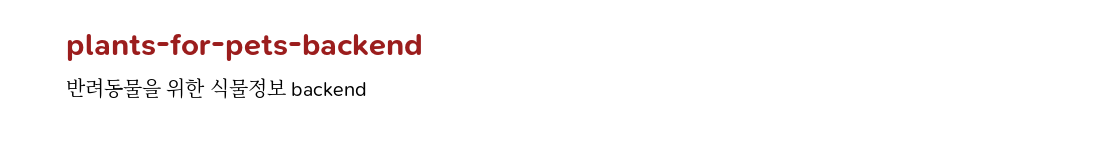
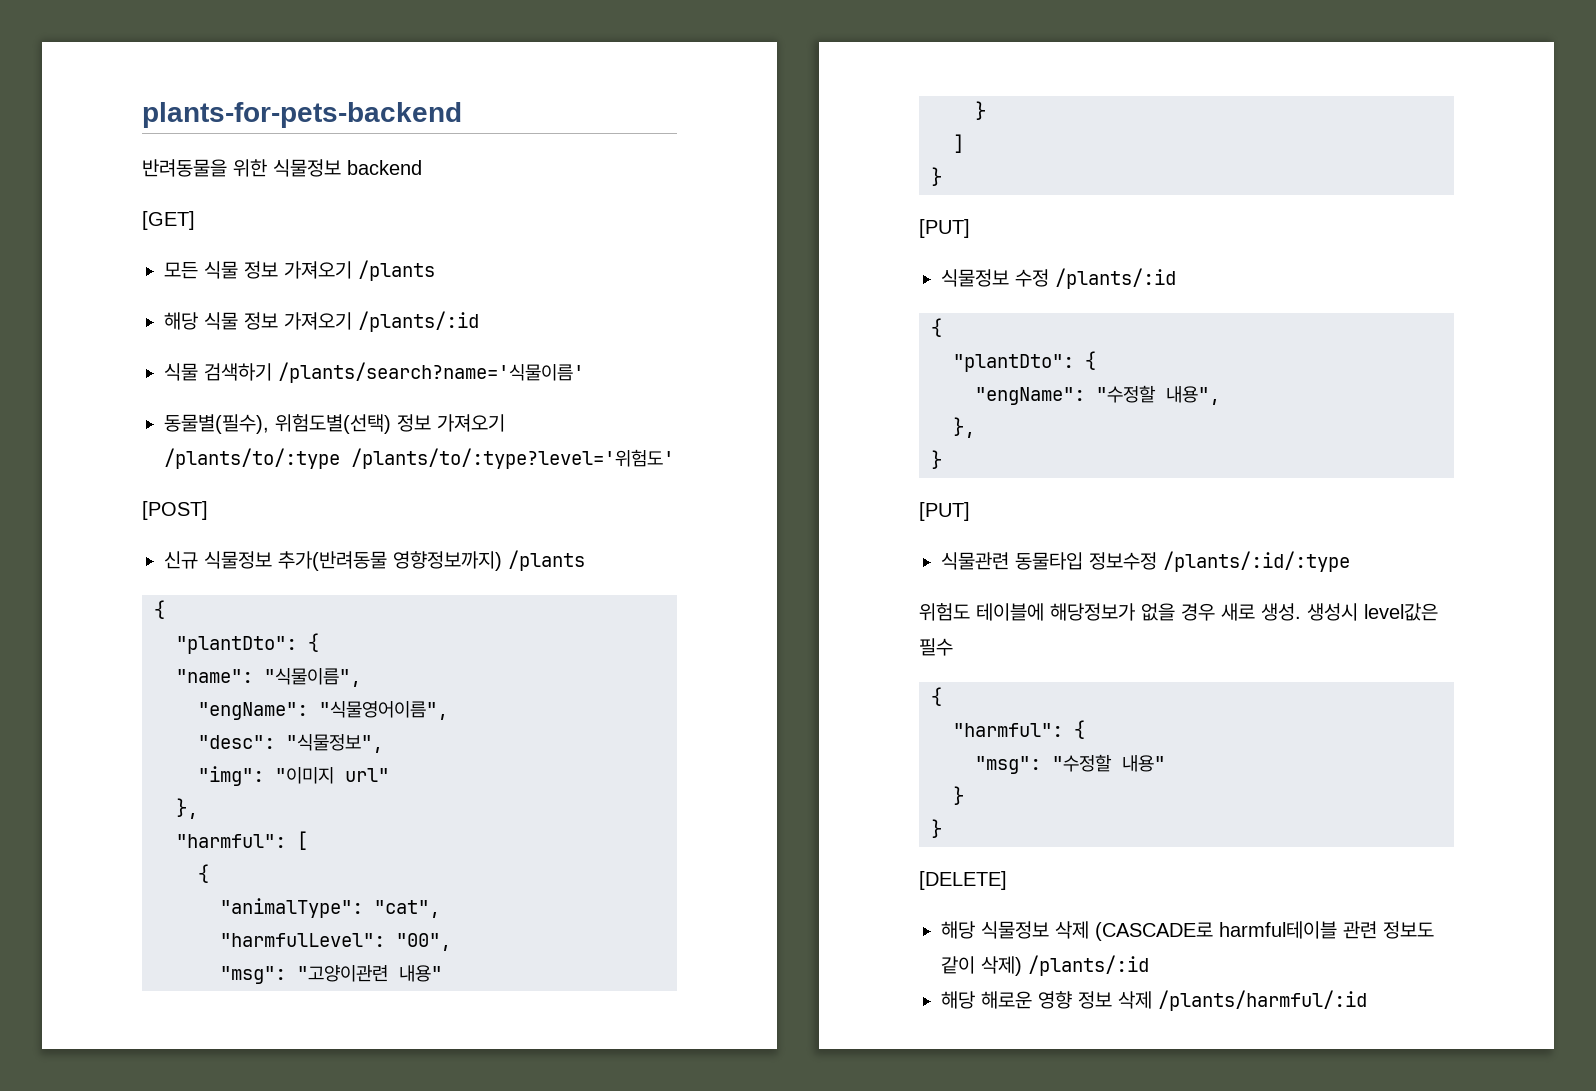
(368, 89) none -> [142,211,195,230] [164,260,435,281] [164,311,479,332] [164,362,584,383] [164,414,505,434] [164,448,674,469] [142,501,208,520] [164,550,585,571] [154,600,165,619] [176,633,319,654] [176,668,361,687] [198,701,448,720] [198,734,383,753] [198,766,389,786] [176,798,198,819] [176,831,308,850] [198,864,209,883] [220,898,440,918] [220,933,451,951] [220,965,442,984] [975,101,986,120] [953,134,964,153] [931,167,942,186] [919,219,970,238] [941,268,1176,289] [931,318,942,337] [953,351,1096,372] [975,385,1220,405] [953,417,975,438] [931,450,942,469] [919,502,970,521] [941,551,1350,572] [919,603,1438,621] [919,638,953,656] [931,687,942,706] [953,720,1085,739] [975,754,1165,774] [953,786,964,805] [931,819,942,838] [919,871,1007,890] [941,921,1434,941] [941,955,1149,976] [941,990,1367,1011] // [GET] // 모든 식물 정보 가져오기 /plants // 해당 식물 정보 가져오기 /plants/:id // 식물 검색하기 /plants/search?name='식물이름' // 동물별(필수), 위험도별(선택) 정보 가져오기 /plants/to/:type /plants/to/:type?level='위험도' // [POST] // 신규 식물정보 추가(반려동물 영향정보까지) /plants // { // "plantDto": { // "name": "식물이름", // "engName": "식물영어이름", // "desc": "식물정보", // "img": "이미지 url" // }, // "harmful": [ // { // "animalType": "cat", // "harmfulLevel": "00", // "msg": "고양이관련 내용" // } // ] // } // [PUT] // 식물정보 수정 /plants/:id // { // "plantDto": { // "engName": "수정할 내용", // }, // } // [PUT] // 식물관련 동물타입 정보수정 /plants/:id/:type // 위험도 테이블에 해당정보가 없을 경우 새로 생성. 생성시 level값은 필수 // { // "harmful": { // "msg": "수정할 내용" // } // } // [DELETE] // 해당 식물정보 삭제 (CASCADE로 harmful테이블 관련 정보도 같이 삭제) /plants/:id // 해당 해로운 영향 정보 삭제 /plants/harmful/:id

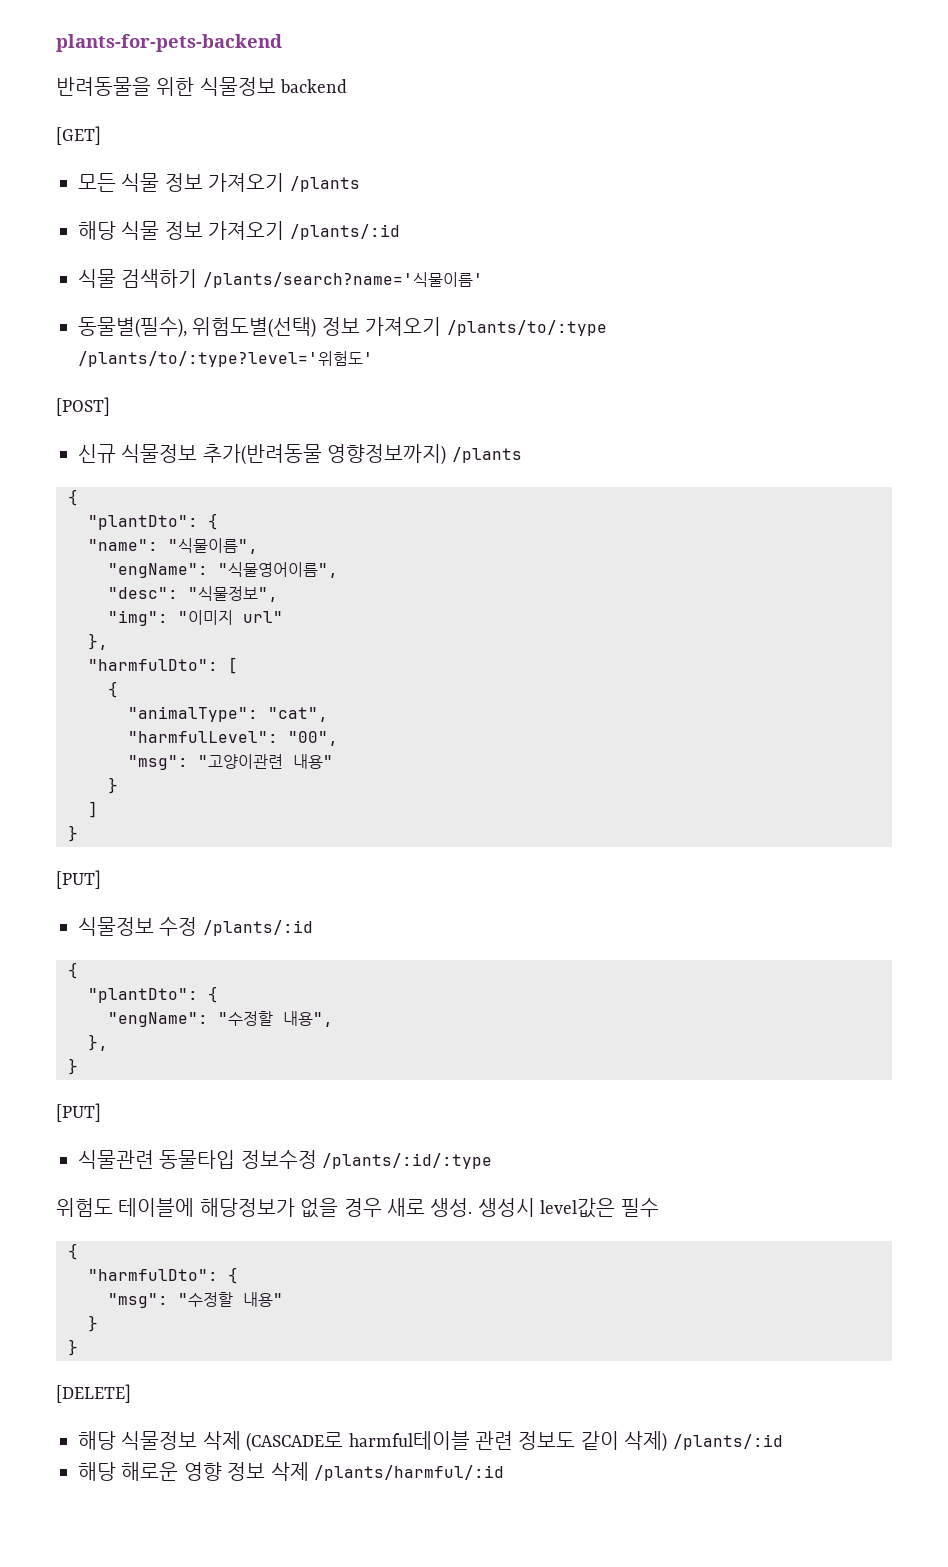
[176,834,286,848] "harmful": -> [88,659,218,671] "harmfulDto":
[953,723,1063,737] "harmful": -> [88,1269,218,1281] "harmfulDto":

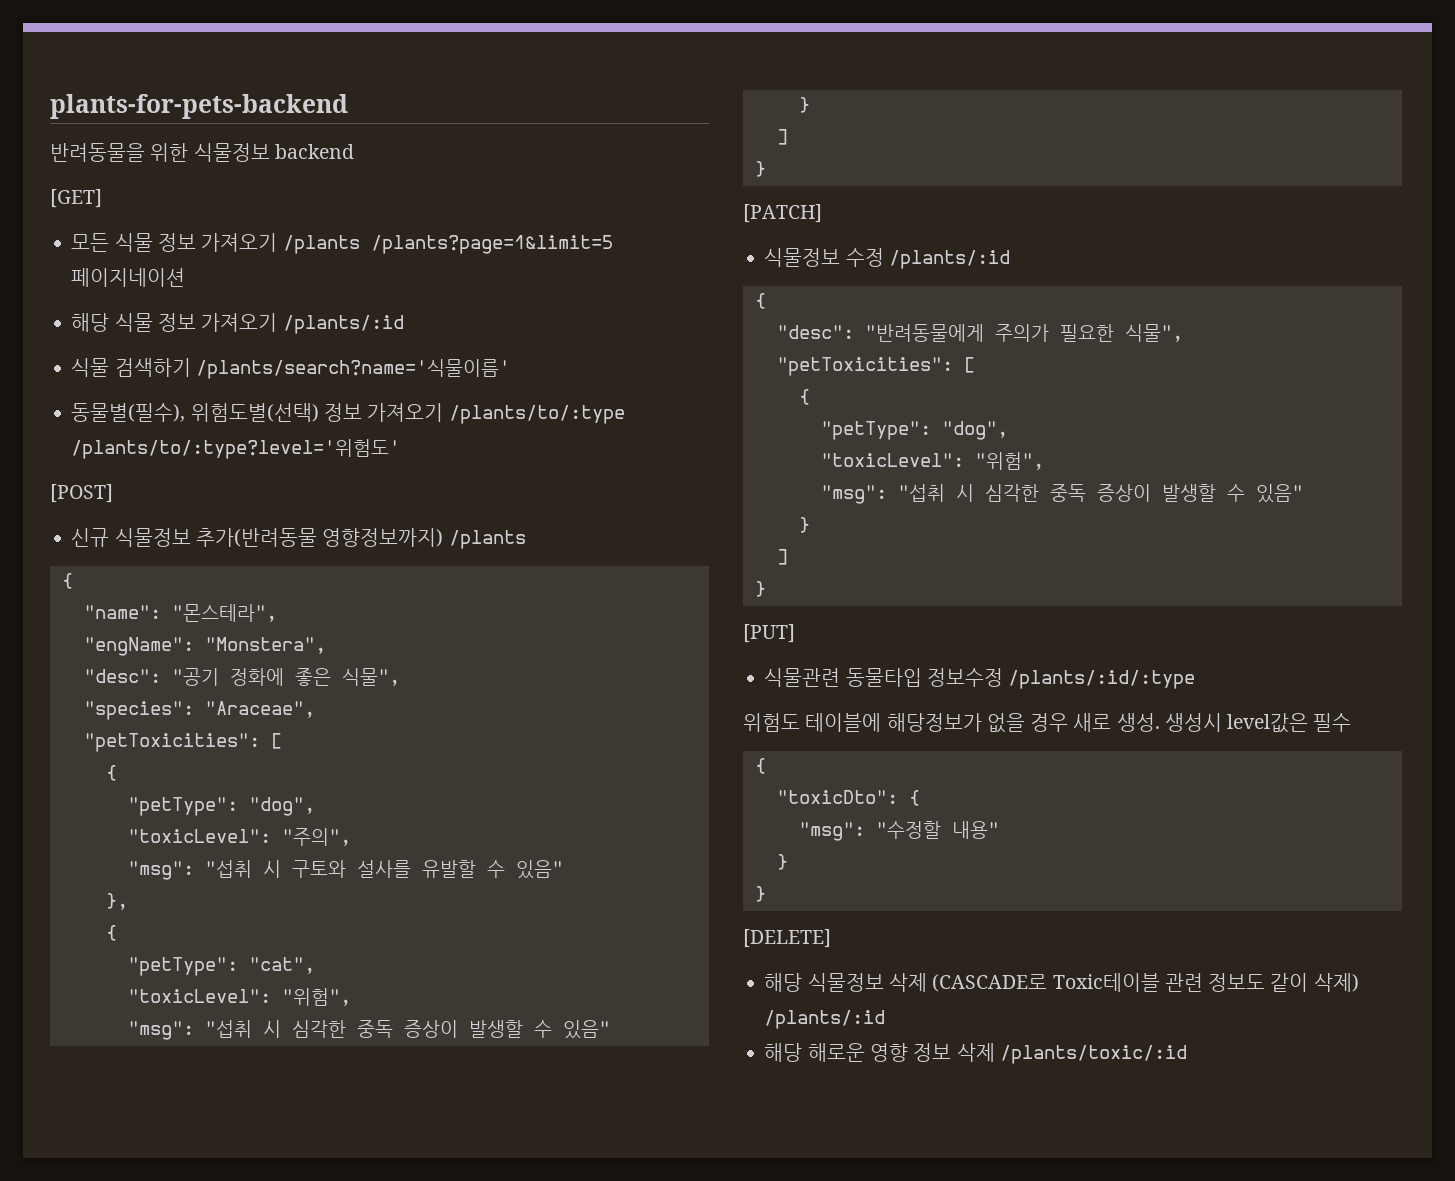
(360, 184) none -> [370,235,613,254] [71,268,186,287] /plants?page=1&limit=5 페이지네이션
[88,513,218,530] // "plantDto": { -> (73, 581) none
[168,538,258,554] [108,562,338,578] [108,586,278,602] [108,610,283,626] [88,633,108,650] [88,657,238,674] [108,681,118,698] [128,706,258,722] "식물이름", // "engName": "식물영어이름", // "desc": "식물정보", // "img": "이미지 url" // }, // "harmfulDto": [ // { // "animalType": -> [171,604,277,622] [83,637,326,656] [83,668,400,686] [83,701,315,720] [83,733,282,752] [105,765,117,781] [127,797,315,816] [127,828,351,846] [127,860,563,880] [105,893,128,910] [105,925,117,941] [127,957,238,976] "몬스테라", // "engName": "Monstera", // "desc": "공기 정화에 좋은 식물", // "species": "Araceae", // "petToxicities": [ // { // "petType": "dog", // "toxicLevel": "주의", // "msg": "섭취 시 구토와 설사를 유발할 수 있음" // }, // { // "petType":
[128,731,338,746] [128,754,333,770] [108,777,118,794] [88,801,98,818] [68,825,78,842] [56,870,101,889] "harmfulLevel": "00", // "msg": "고양이관련 내용" // } // ] // } // [PUT] -> [127,988,351,1006] [127,1020,610,1040] [798,97,810,113] [776,129,788,145] [754,161,766,177] [743,204,822,223] "toxicLevel": "위험", // "msg": "섭취 시 심각한 중독 증상이 발생할 수 있음" // } // ] // } // [PATCH]
[88,986,218,1003] [108,1011,333,1027] [88,1034,108,1051] "plantDto": { // "engName": "수정할 내용", // }, -> [776,324,1183,342] [776,357,975,376] [798,389,810,405] [820,421,1008,440] [820,452,1044,470] [820,484,1303,504] [798,517,810,533] [776,549,788,565] "desc": "반려동물에게 주의가 필요한 식물", // "petToxicities": [ // { // "petType": "dog", // "toxicLevel": "위험", // "msg": "섭취 시 심각한 중독 증상이 발생할 수 있음" // } // ]
[88,1269,218,1281] "harmfulDto": -> [776,790,898,804] "toxicDto":
[348,1431,470,1450] harmful테이블 -> [1052,973,1160,992] Toxic테이블
[314,1465,504,1481] /plants/harmful/:id -> [999,1045,1187,1064] /plants/toxic/:id

